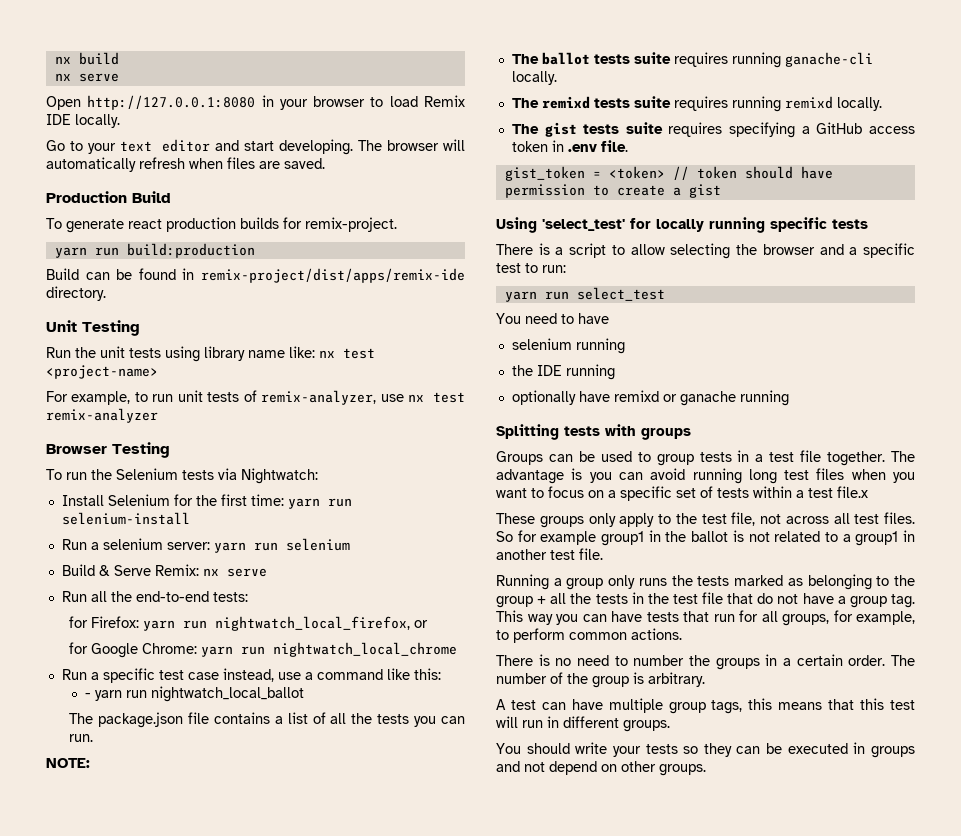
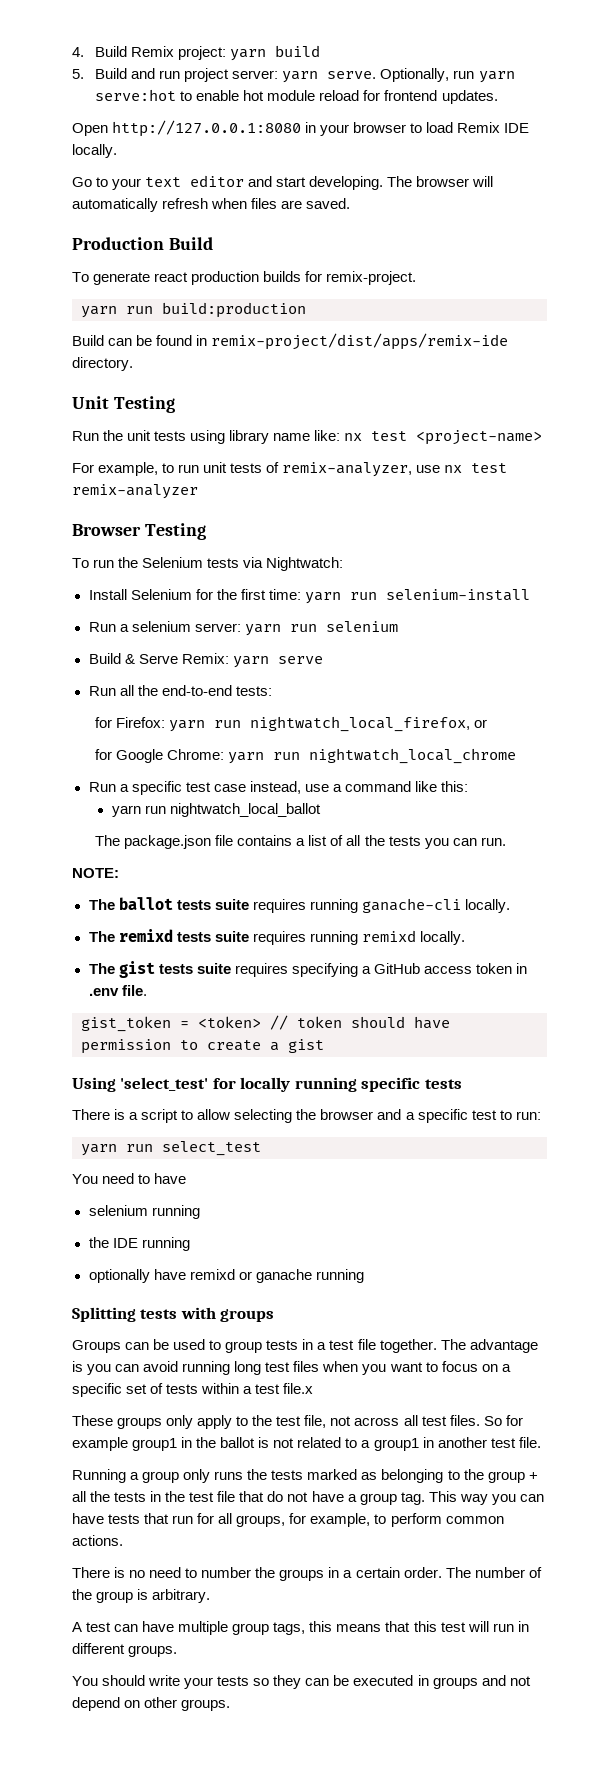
[54,52,119,65] [54,73,119,82] nx build // nx serve -> [72,45,321,61] [72,68,515,83] [95,89,498,104] 4. Build Remix project: yarn build // 5. Build and run project server: yarn serve. Optionally, run yarn serve:hot to enable hot module reload for frontend updates.
[202,568,219,576] nx -> [232,656,269,668] yarn
[85,693,92,698] - -> (469, 786) none

